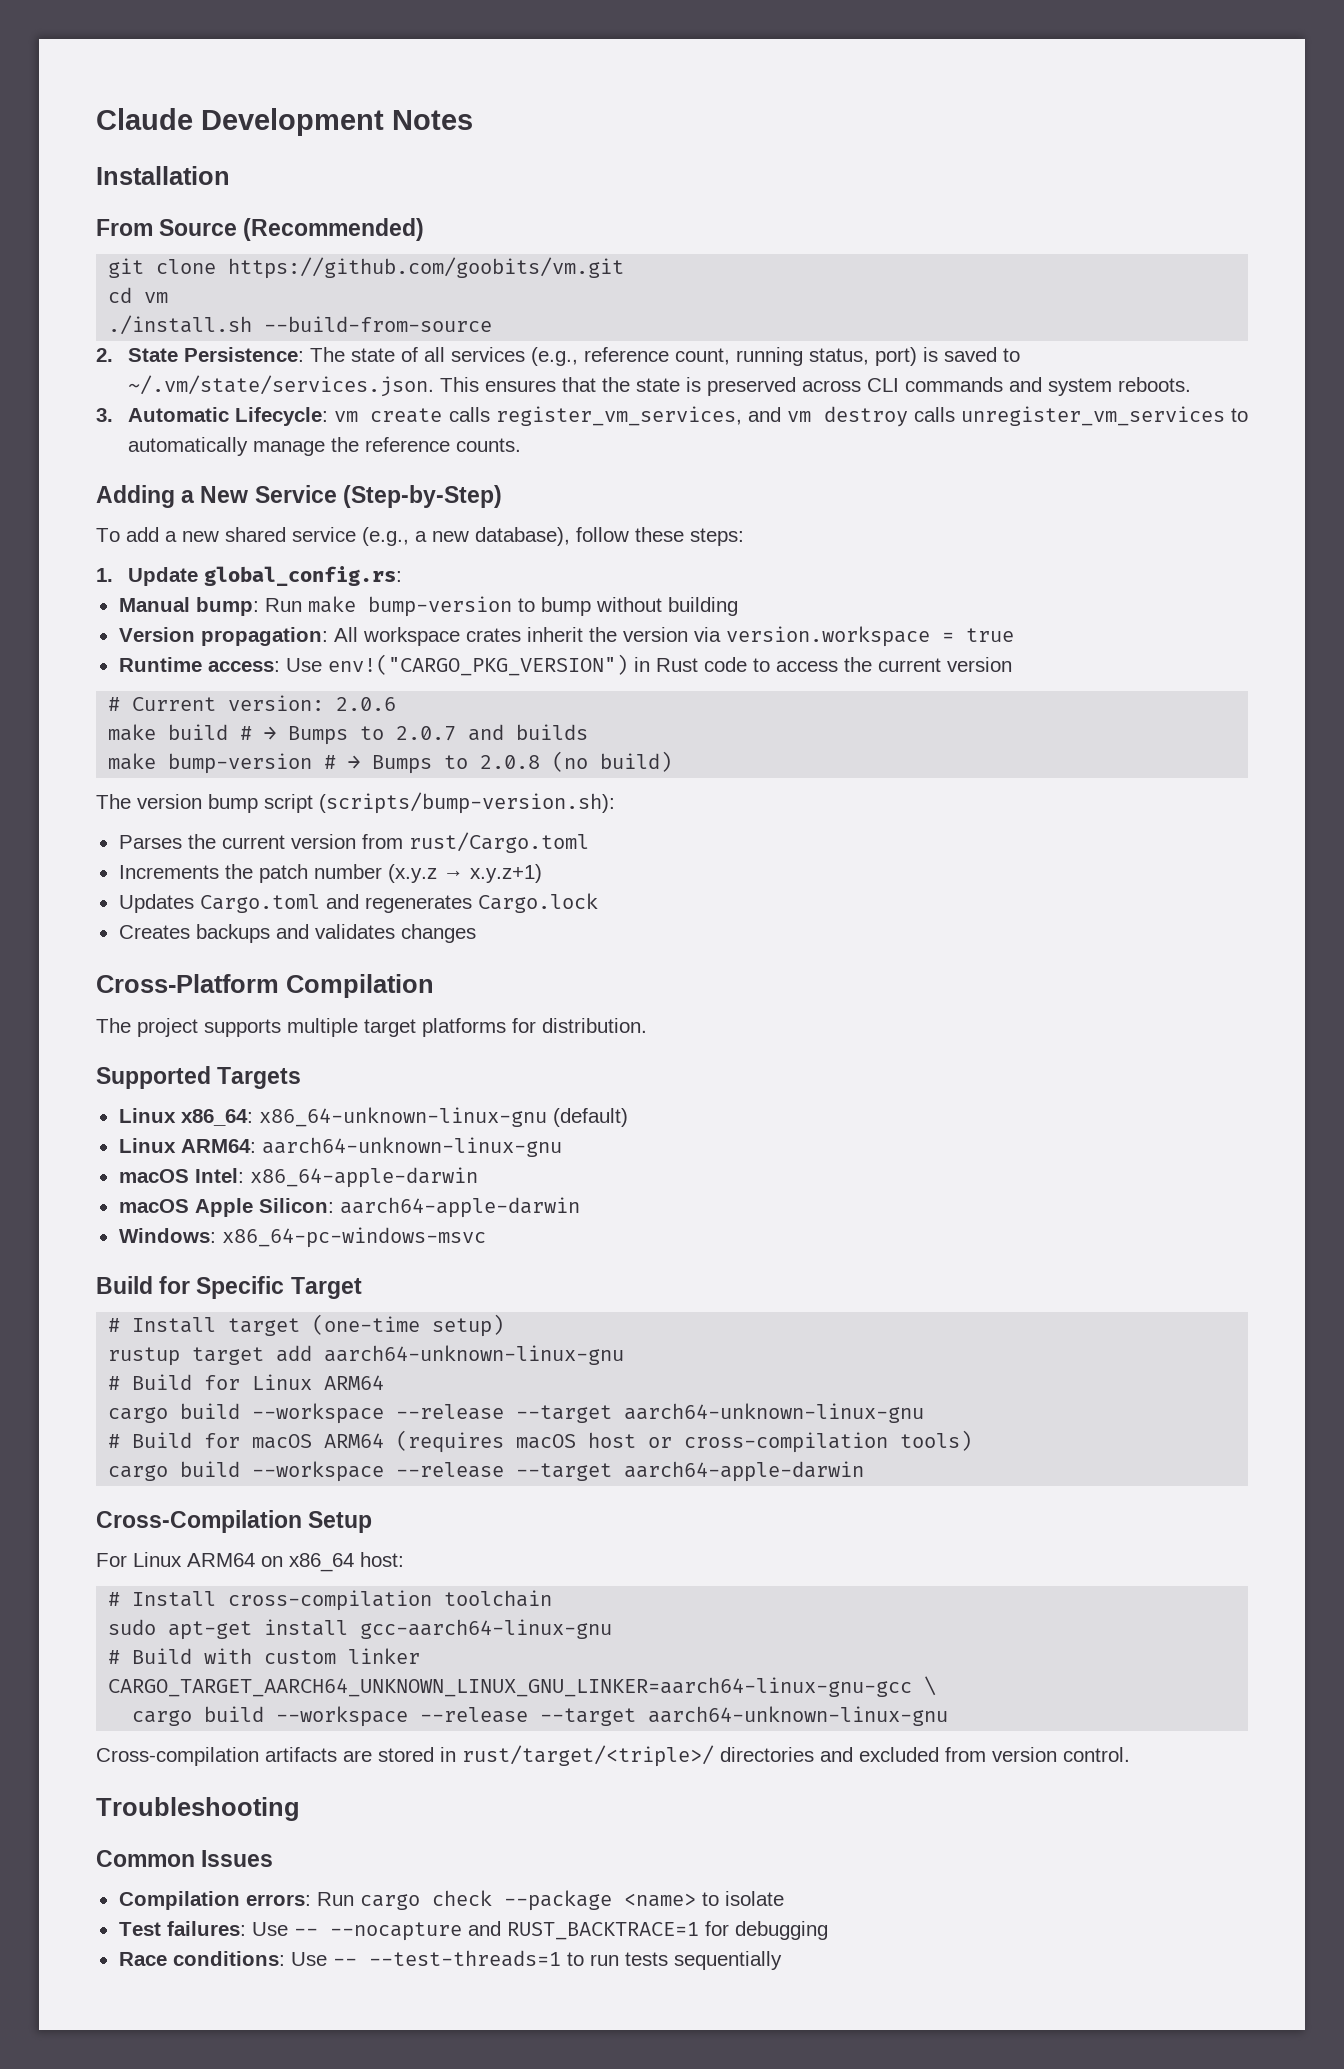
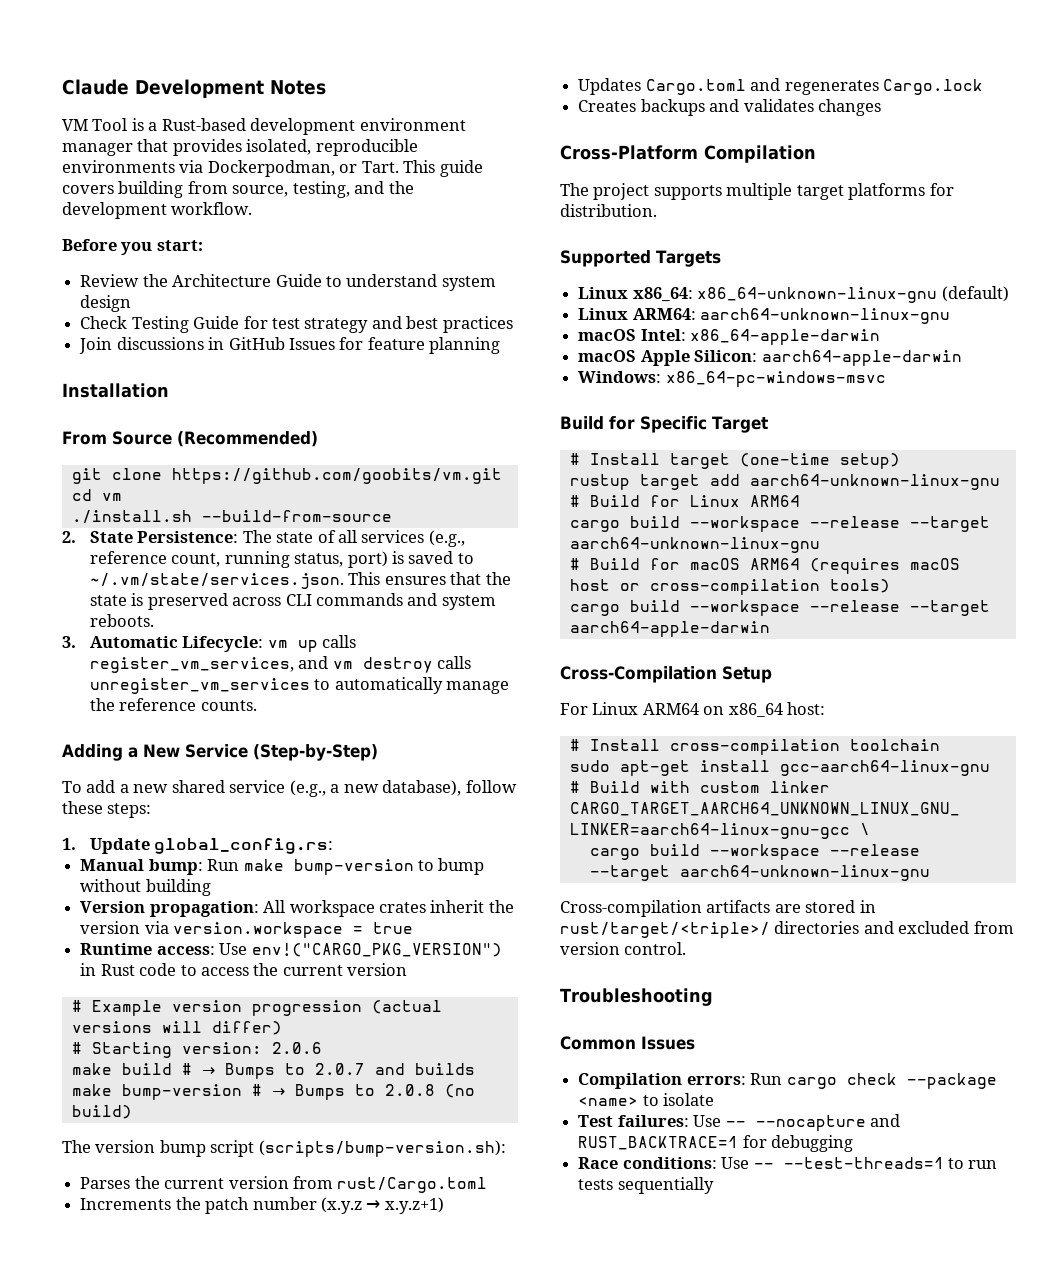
(473, 120) none -> [62,118,466,135] [62,139,418,156] [62,160,483,177] [62,181,414,198] [62,202,253,219] [62,239,203,255] [80,274,496,291] [80,295,132,312] [80,316,513,333] [79,337,501,354] // VM Tool is a Rust-based development environment manager that provides isolated, reproducible environments via Dockerpodman, or Tart. This guide covers building from source, testing, and the development workflow. // Before you start: // Review the Architecture Guide to understand system design // Check Testing Guide for test strategy and best practices // Join discussions in GitHub Issues for feature planning
[370,408,443,423] create -> [297,640,318,652] up
[132,697,217,711] Current -> [91,1000,442,1016] [71,1021,282,1035] [71,1042,172,1058] Example version progression (actual versions will differ) // # Starting

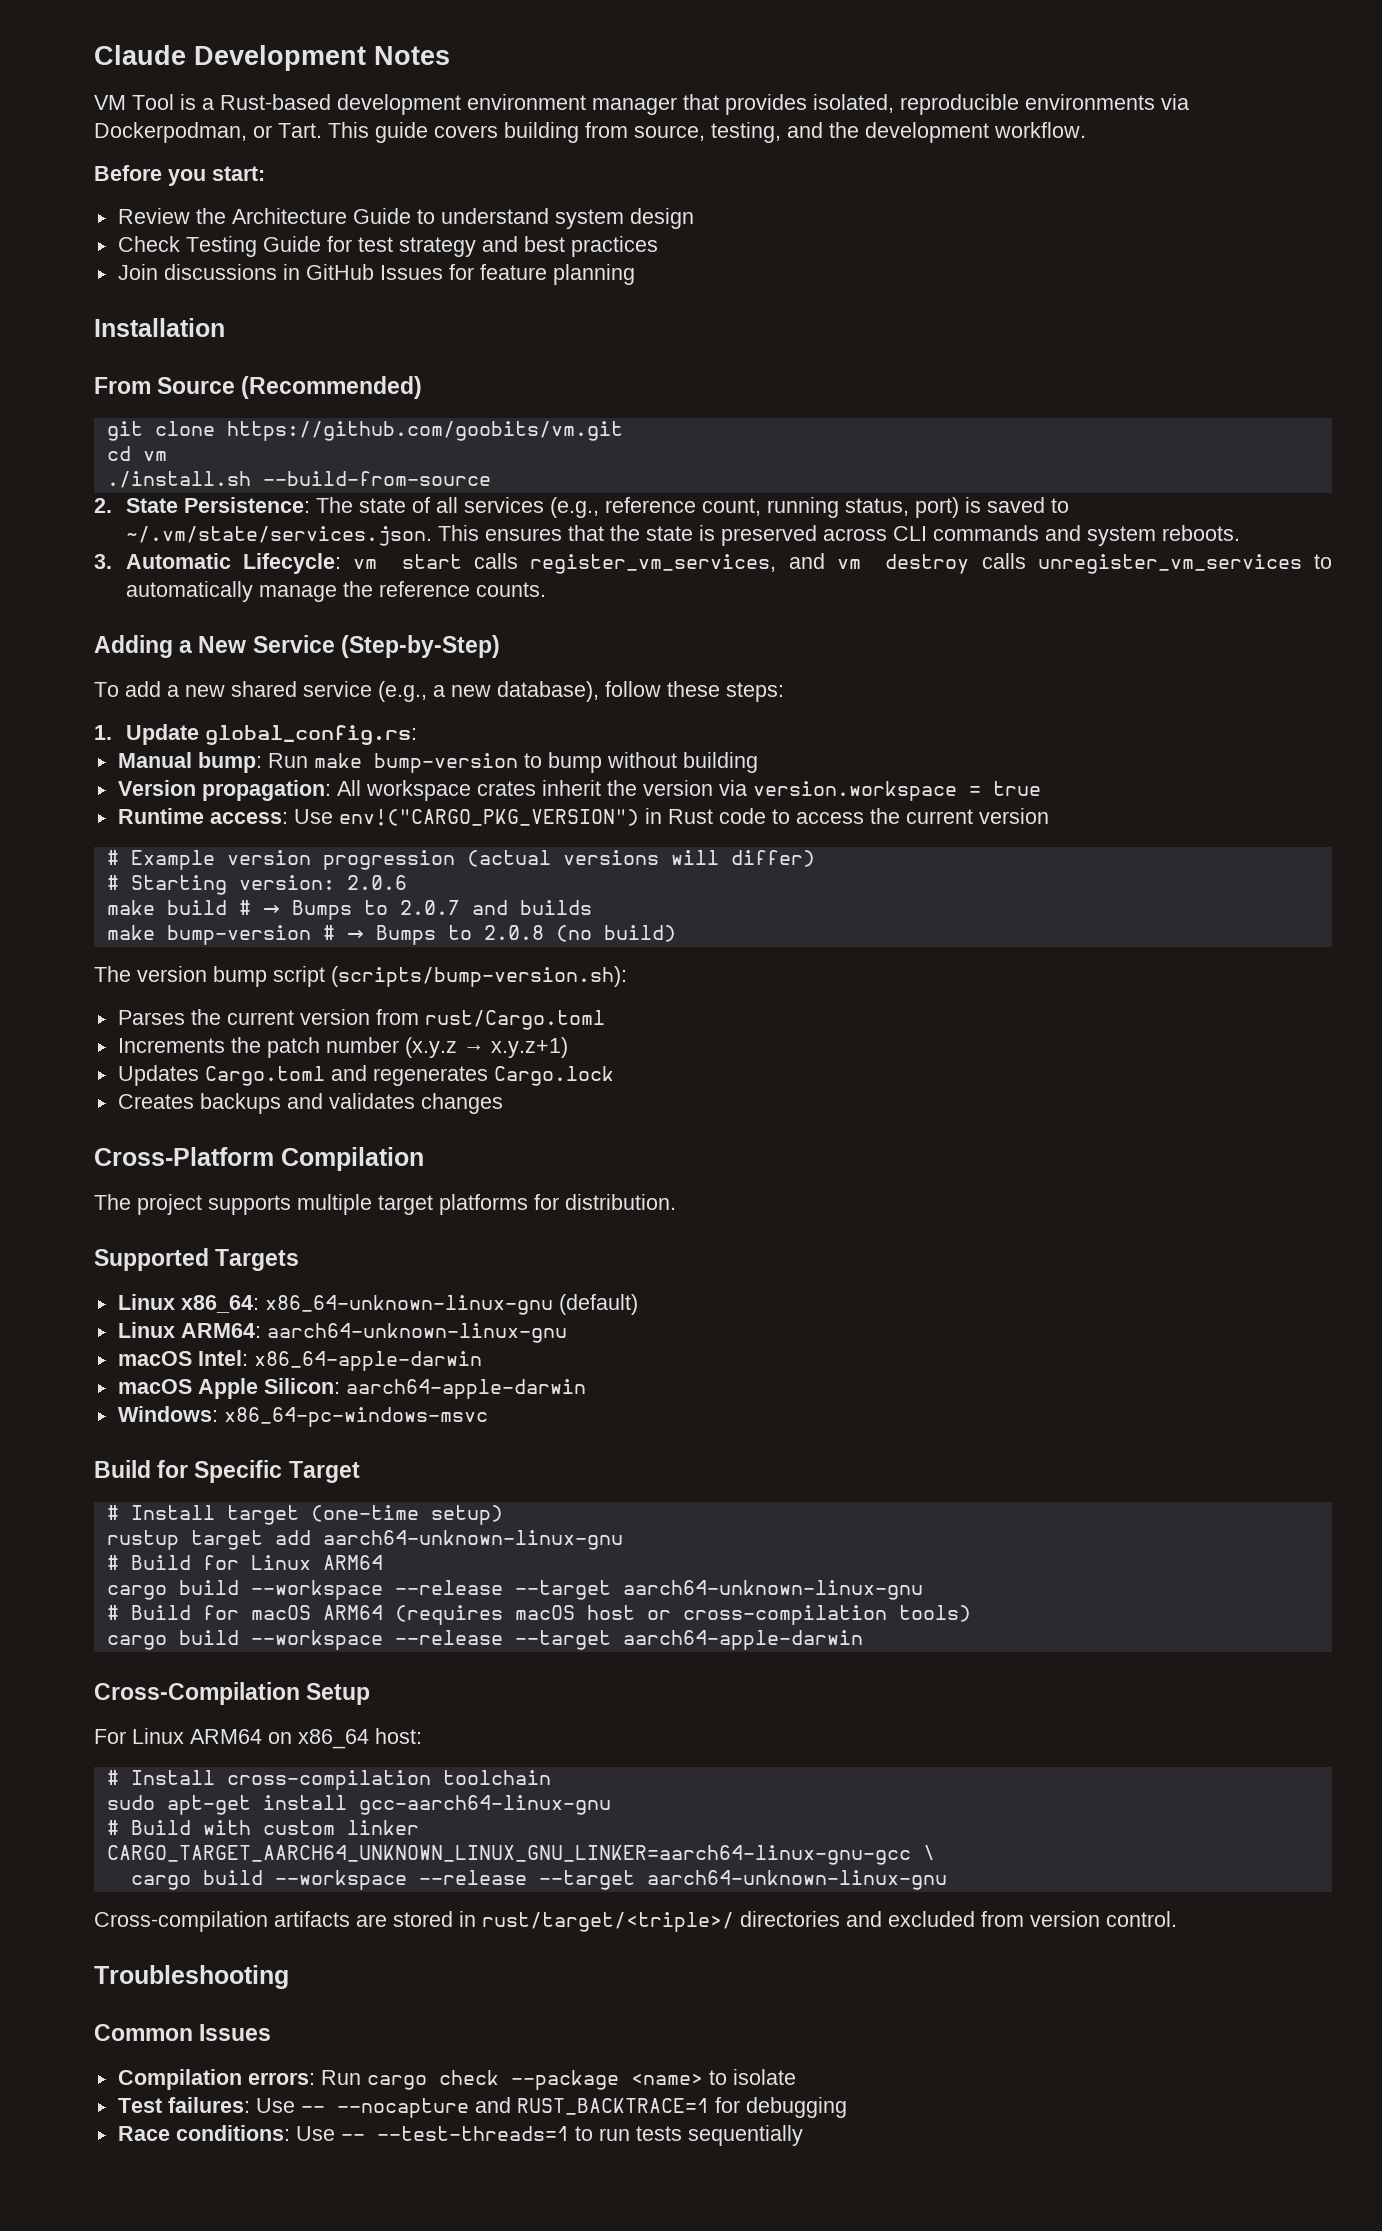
[297,640,318,652] up -> [401,554,462,569] start

